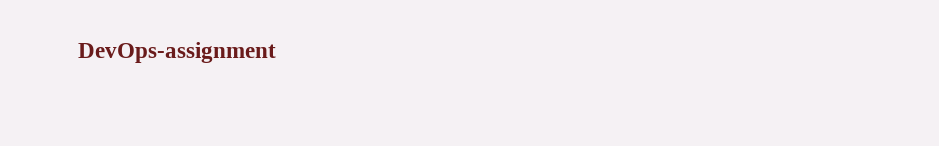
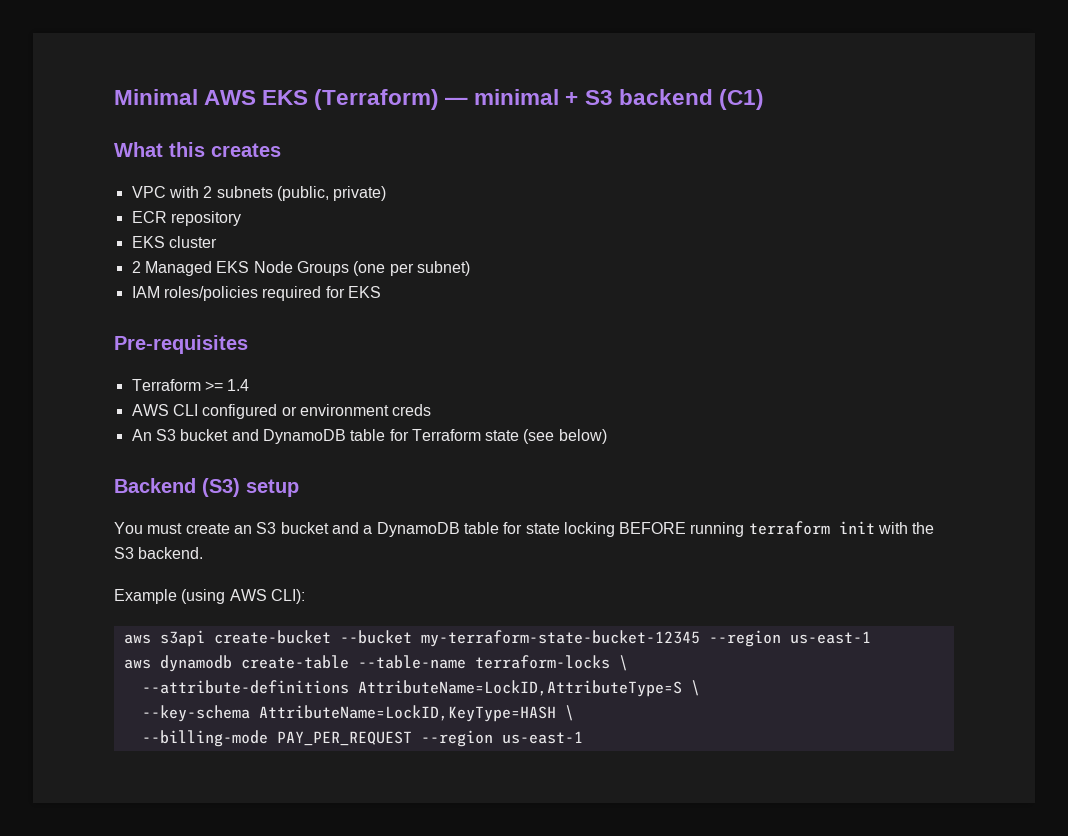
[78,42,276,63] DevOps-assignment -> [114,89,764,110] [114,142,281,157] [131,186,387,201] [131,211,241,226] [131,236,217,248] [131,261,470,276] [131,286,381,301] [114,335,248,354] [131,379,250,391] [131,404,432,419] [131,429,607,444] [114,478,299,497] [114,521,935,537] [114,547,204,559] [114,589,305,604] [123,630,871,647] [123,655,628,672] [141,680,700,697] [141,705,574,722] [141,730,583,747] Minimal AWS EKS (Terraform) — minimal + S3 backend (C1) // What this creates // VPC with 2 subnets (public, private) // ECR repository // EKS cluster // 2 Managed EKS Node Groups (one per subnet) // IAM roles/policies required for EKS // Pre-requisites // Terraform >= 1.4 // AWS CLI configured or environment creds // An S3 bucket and DynamoDB table for Terraform state (see below) // Backend (S3) setup // You must create an S3 bucket and a DynamoDB table for state locking BEFORE running terraform init with the S3 backend. // Example (using AWS CLI): // aws s3api create-bucket --bucket my-terraform-state-bucket-12345 --region us-east-1 // aws dynamodb create-table --table-name terraform-locks \ // --attribute-definitions AttributeName=LockID,AttributeType=S \ // --key-schema AttributeName=LockID,KeyType=HASH \ // --billing-mode PAY_PER_REQUEST --region us-east-1

